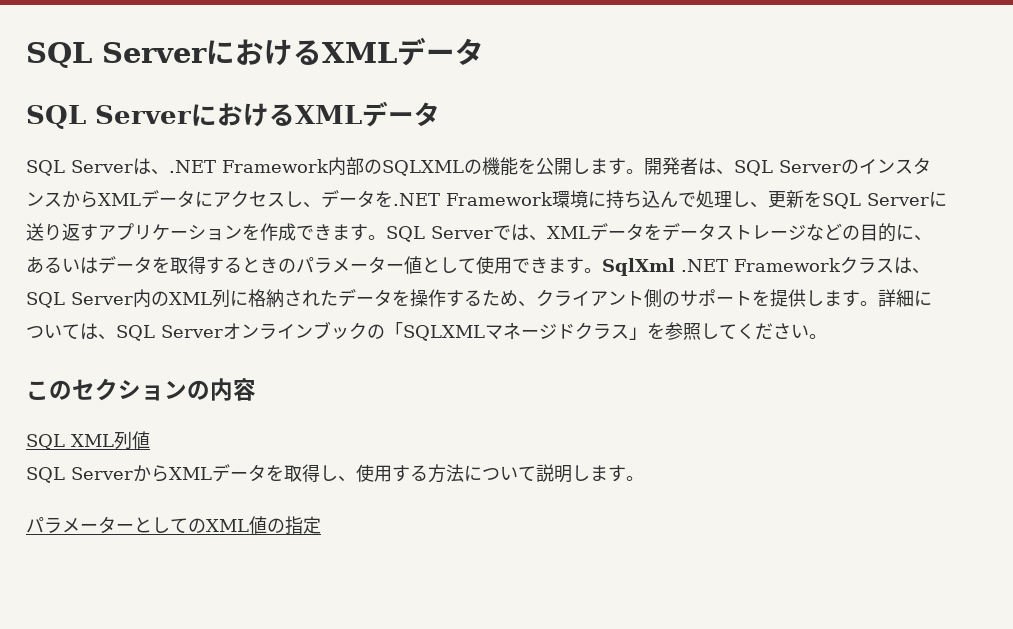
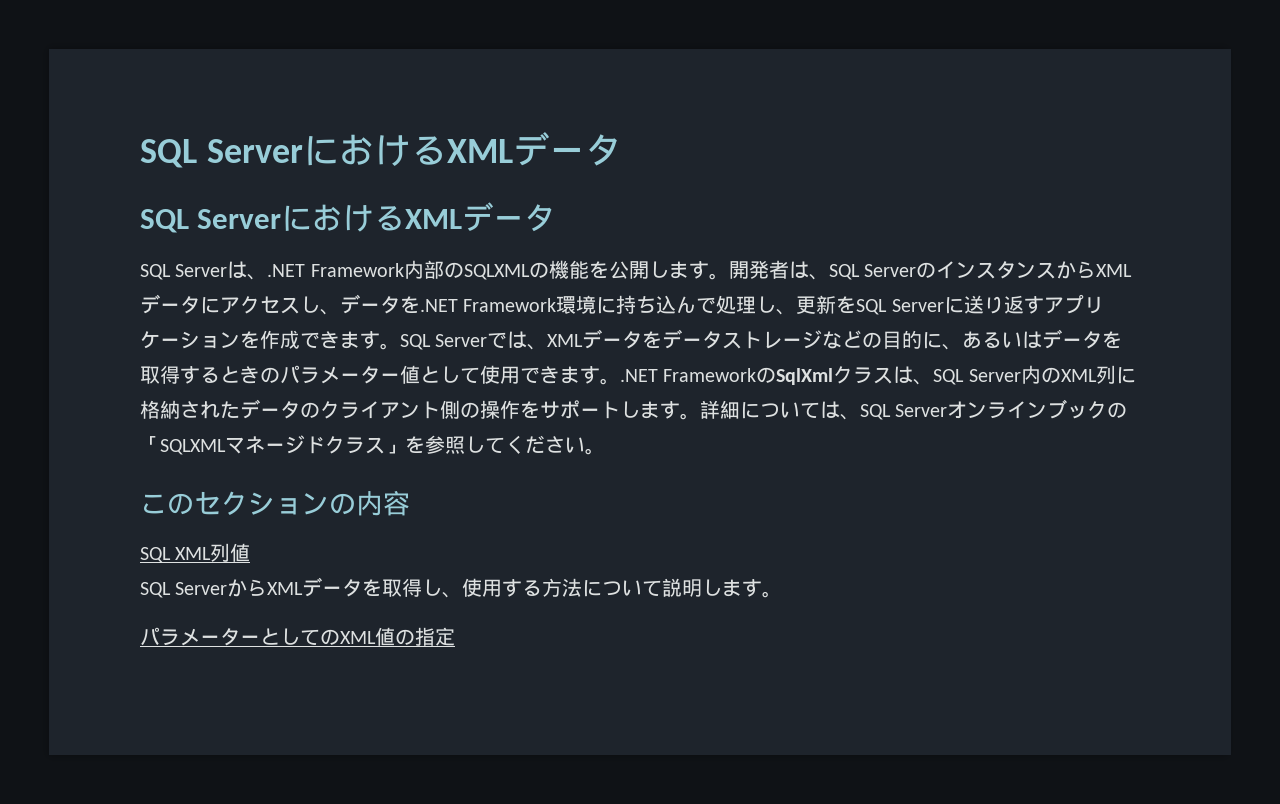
[602,258,841,276] SqlXml .NET Framework -> [620,367,834,385] .NET FrameworkのSqlXml
[392,289,536,307] を操作するため、 -> [300,402,320,418] の
(680, 298) none -> [480,400,540,419] 操作を
[752,289,806,307] を提供 -> (620, 410) none

